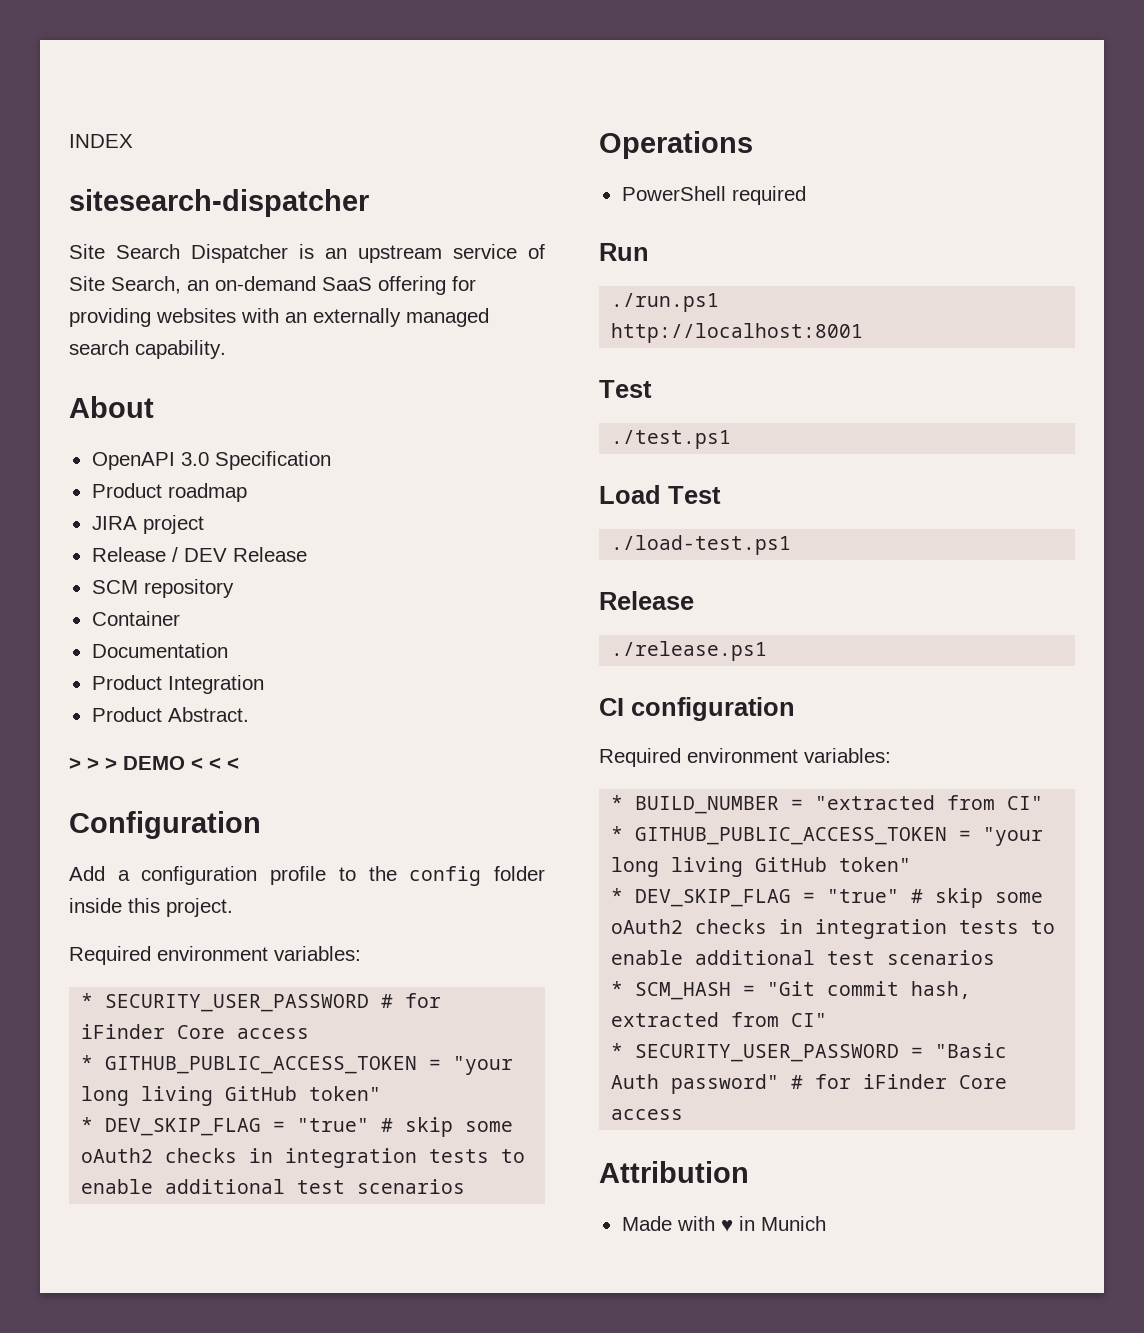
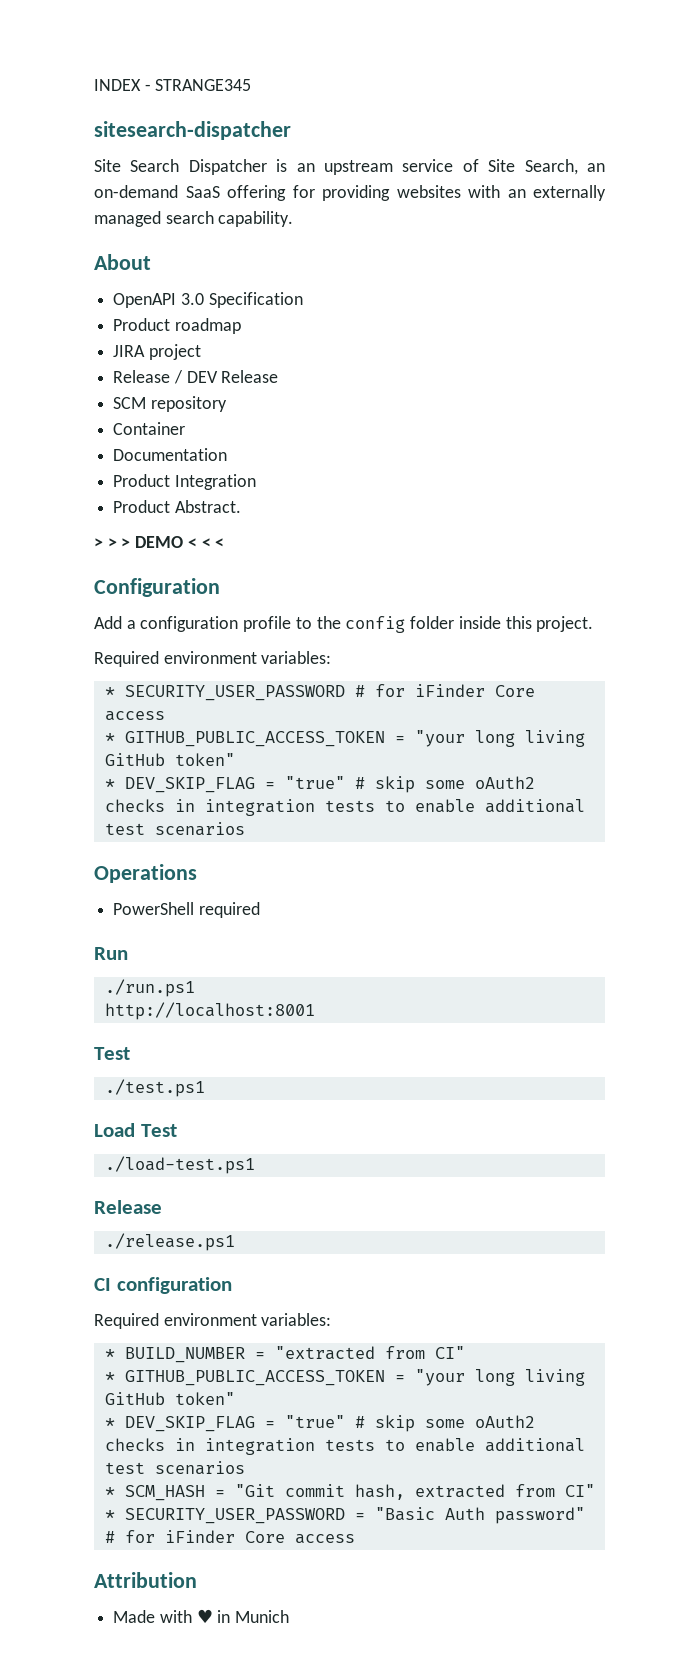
(133, 141) none -> [144,79,252,91] - STRANGE345

